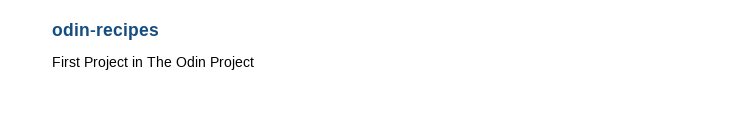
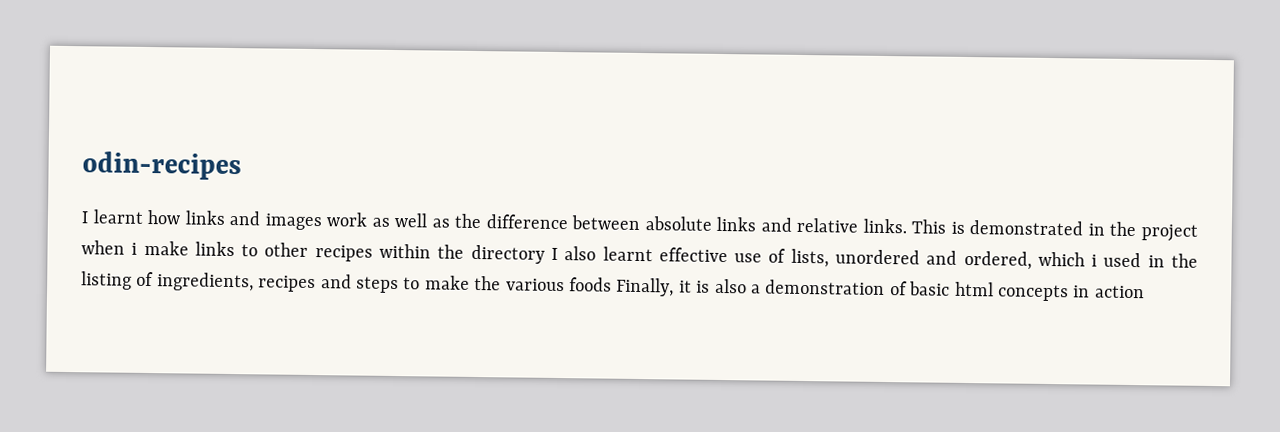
[52,56,254,70] First Project in The Odin Project -> [81,209,1198,242] [81,240,1198,270] [81,271,1145,302] I learnt how links and images work as well as the difference between absolute links and relative links. This is demonstrated in the project when i make links to other recipes within the directory I also learnt effective use of lists, unordered and ordered, which i used in the listing of ingredients, recipes and steps to make the various foods Finally, it is also a demonstration of basic html concepts in action

